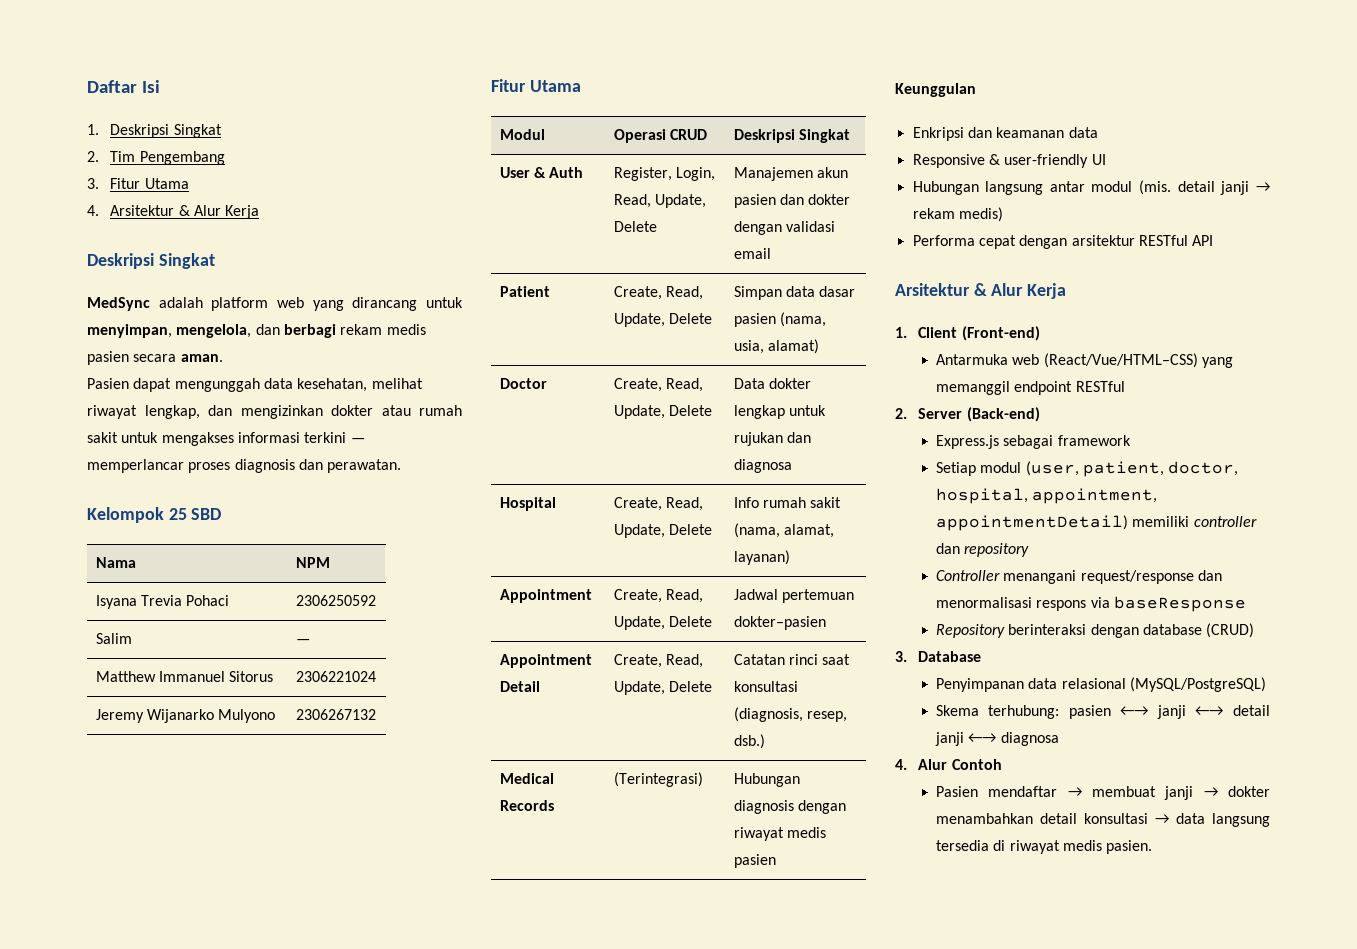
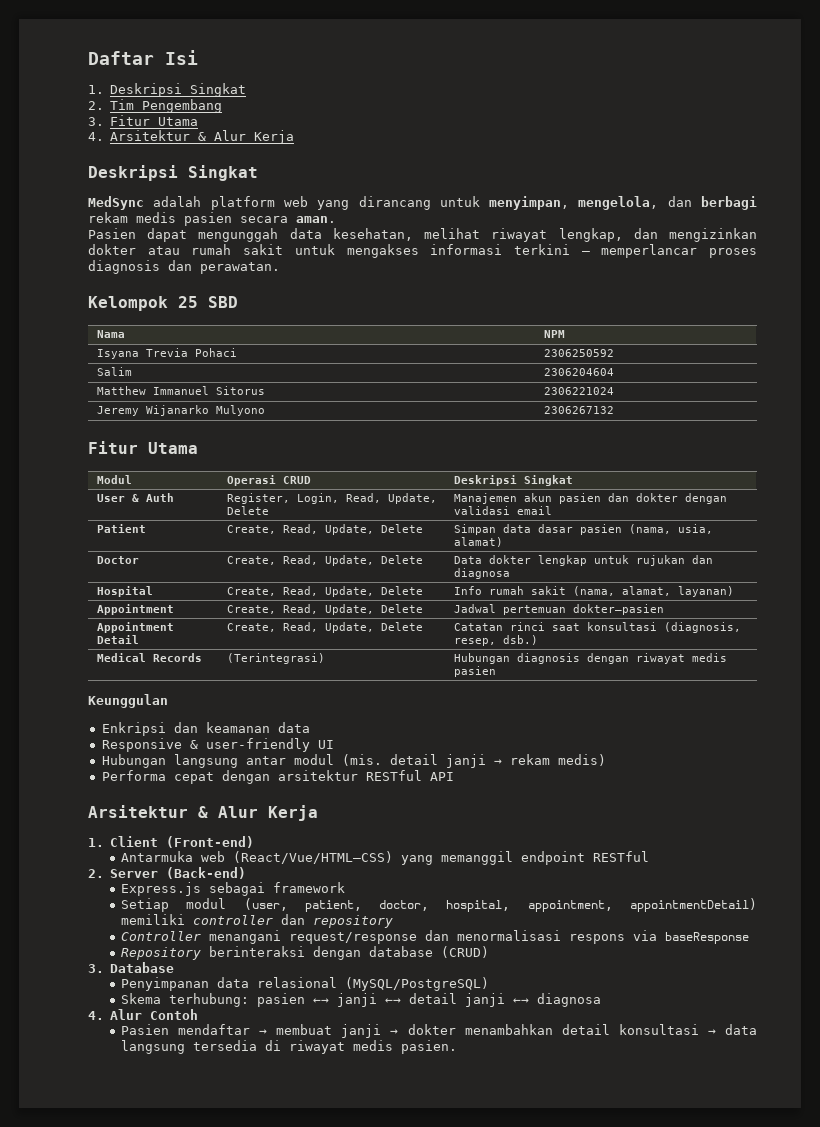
[295,639,310,644] — -> [543,368,614,376] 2306204604

